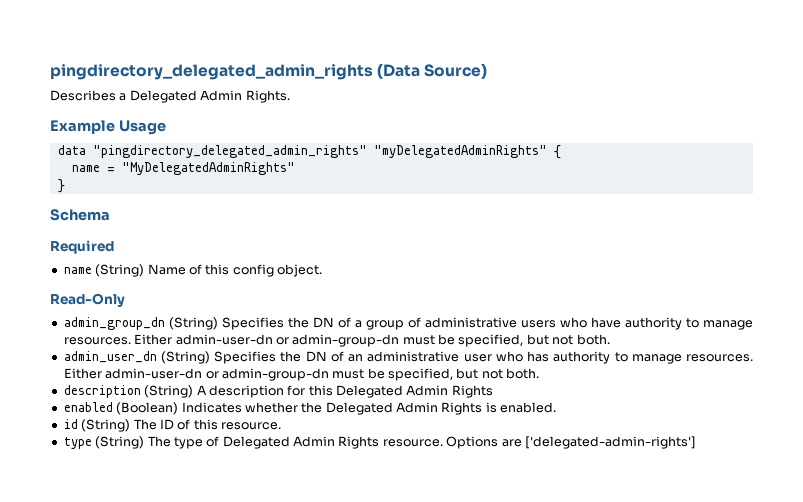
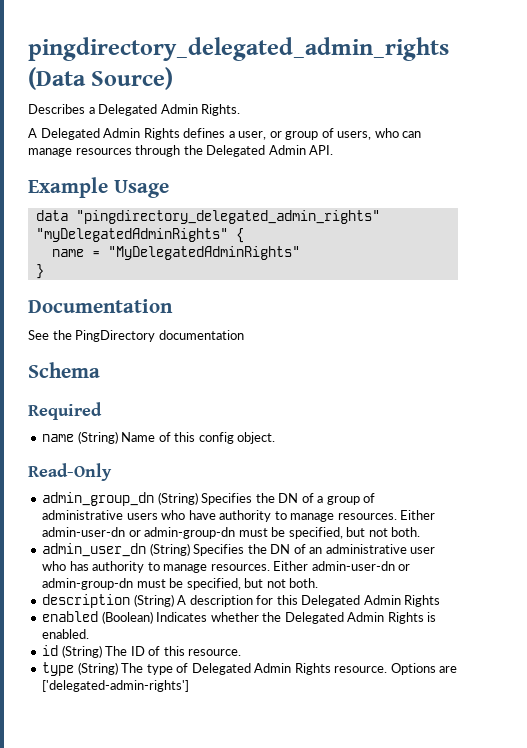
(290, 96) none -> [28,128,422,140] [28,145,334,157] // A Delegated Admin Rights defines a user, or group of users, who can manage resources through the Delegated Admin API.
(65, 186) none -> [28,299,173,313] [28,330,244,342] // Documentation // See the PingDirectory documentation

